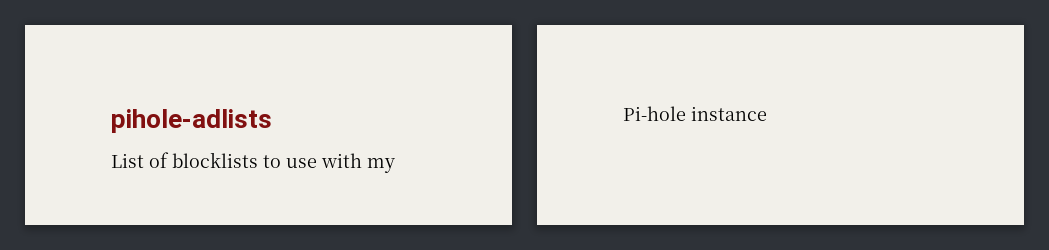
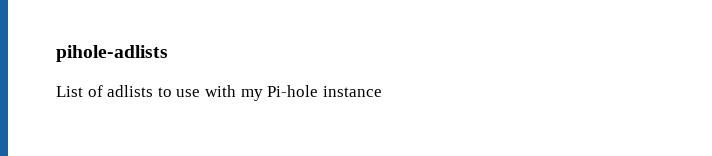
[172,152,258,168] blocklists -> [107,85,154,97] adlists

